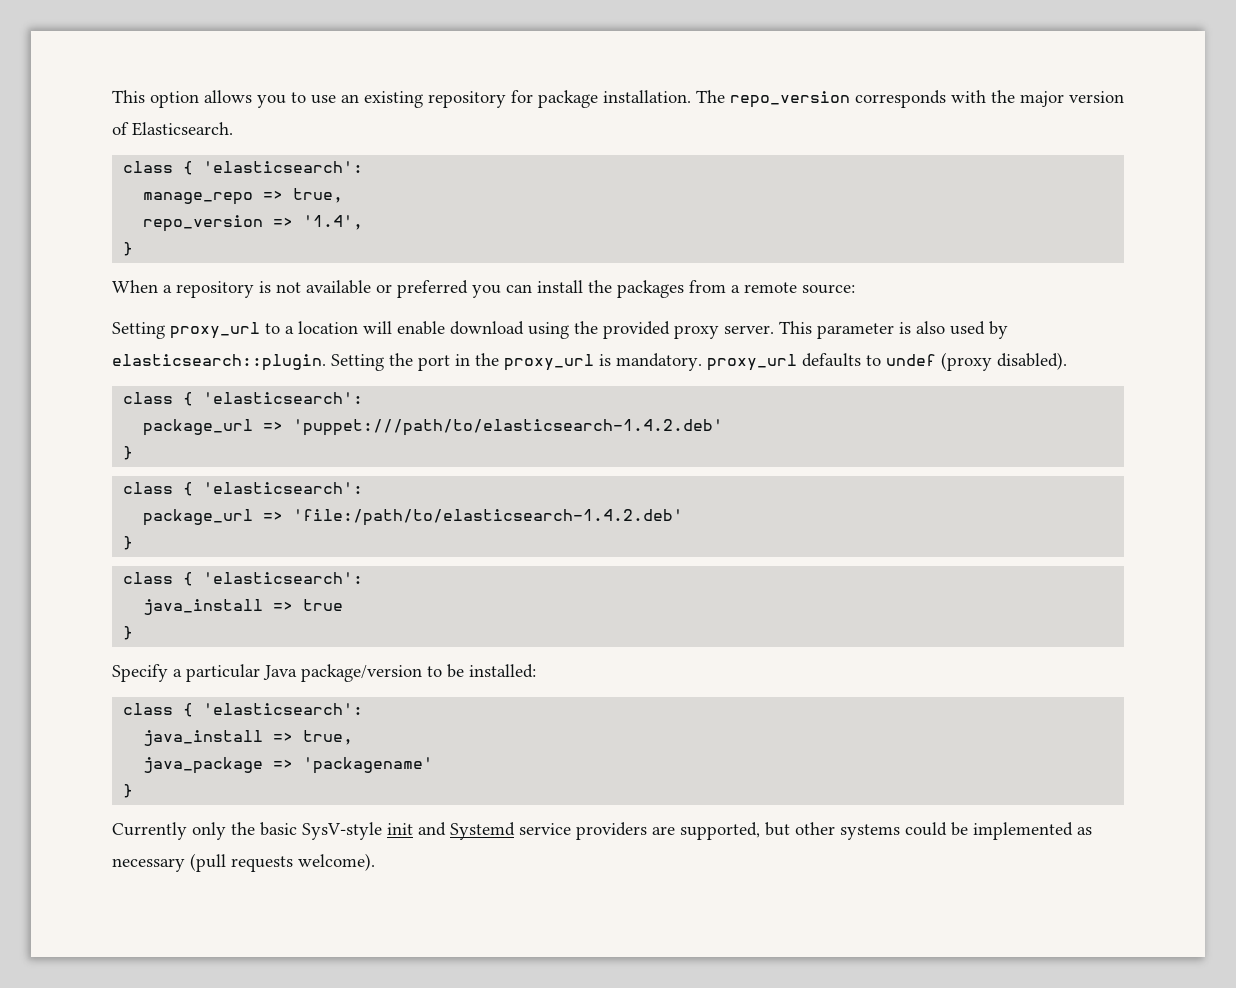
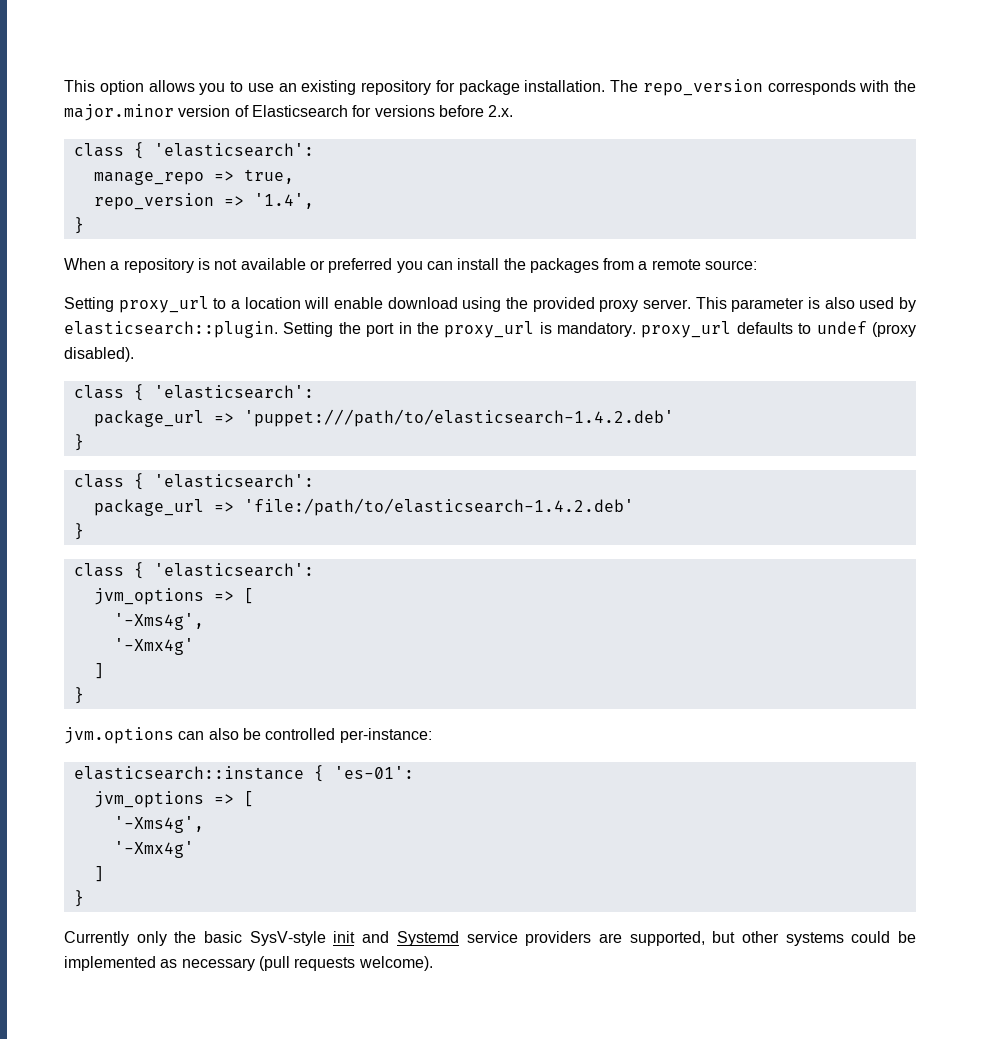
[1020,91,1064,107] major -> [64,104,174,121] major.minor
[132,122,233,136] Elasticsearch. -> [251,105,514,117] Elasticsearch for versions before 2.x.
[143,599,344,615] [123,626,134,640] [112,664,536,682] [123,703,364,717] [143,730,354,746] [143,757,434,774] java_install => true // } // Specify a particular Java package/version to be installed: // class { 'elasticsearch': // java_install => true, // java_package => 'packagename' -> [93,588,254,605] [113,613,204,630] [113,638,194,655] [93,663,104,679] [73,687,84,704] [64,727,432,744] [73,765,414,782] [93,791,254,808] [113,816,204,833] [113,841,194,858] [93,866,104,882] jvm_options => [ // '-Xms4g', // '-Xmx4g' // ] // } // jvm.options can also be controlled per-instance: // elasticsearch::instance { 'es-01': // jvm_options => [ // '-Xms4g', // '-Xmx4g' // ]

